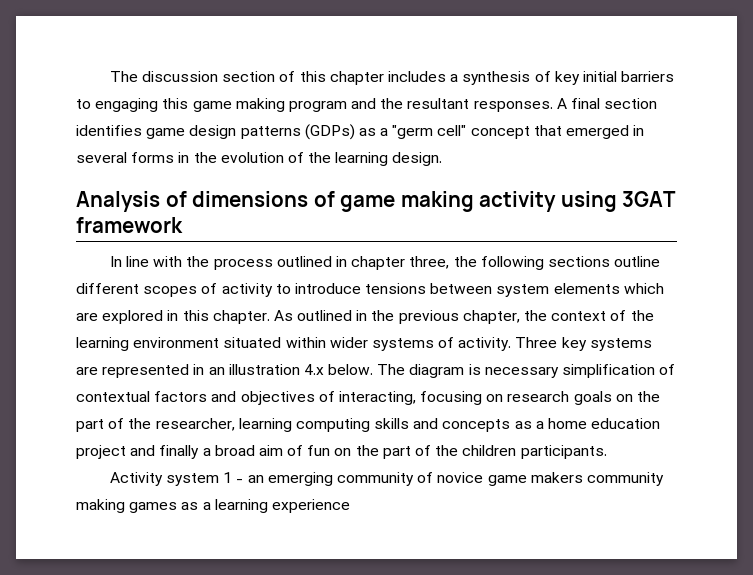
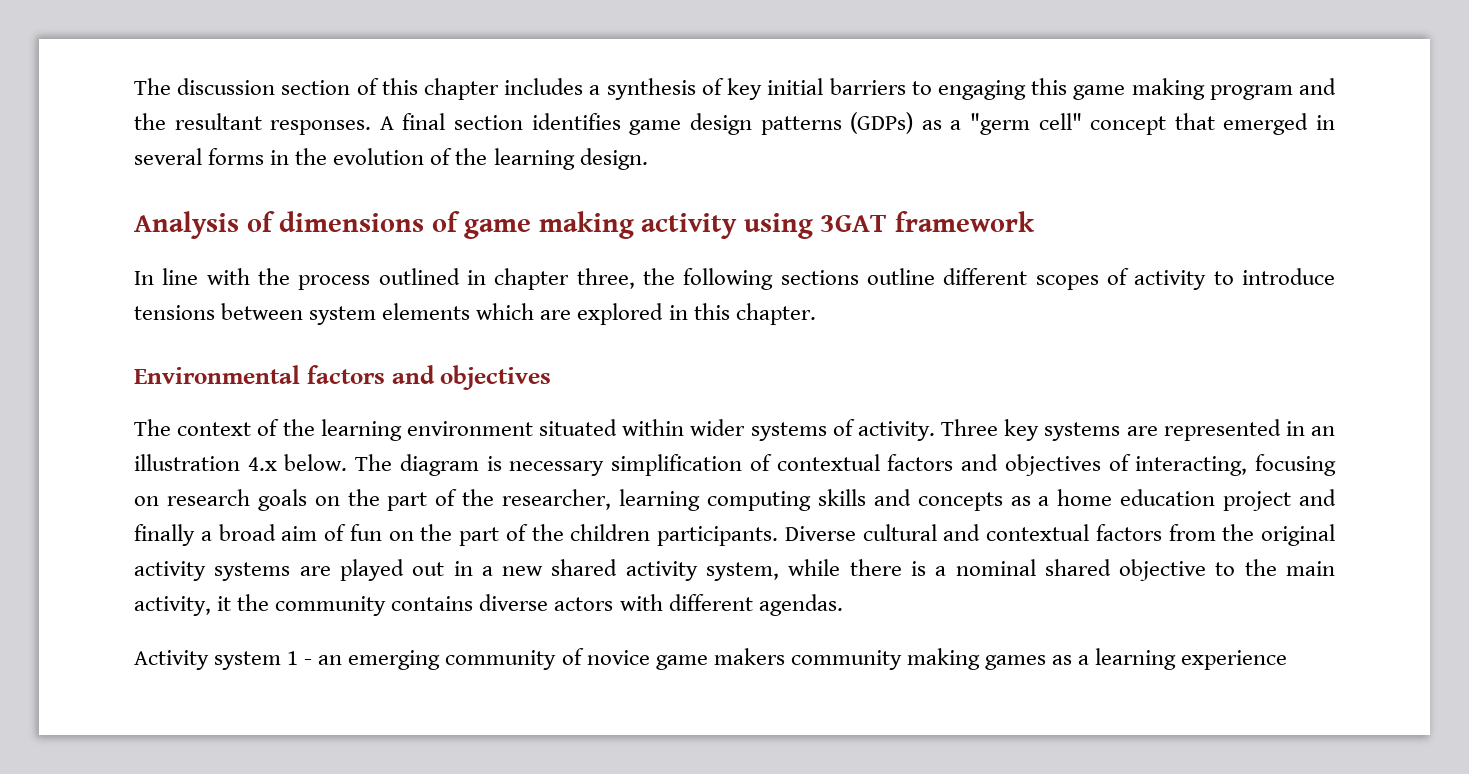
[273,310,548,324] As outlined in the previous chapter, the -> [134,365,552,390] [134,419,171,436] // Environmental factors and objectives // The
(607, 452) none -> [784,524,1335,546] [134,559,1335,581] [134,594,843,616] Diverse cultural and contextual factors from the original activity systems are played out in a new shared activity system, while there is a nominal shared objective to the main activity, it the community contains diverse actors with different agendas.

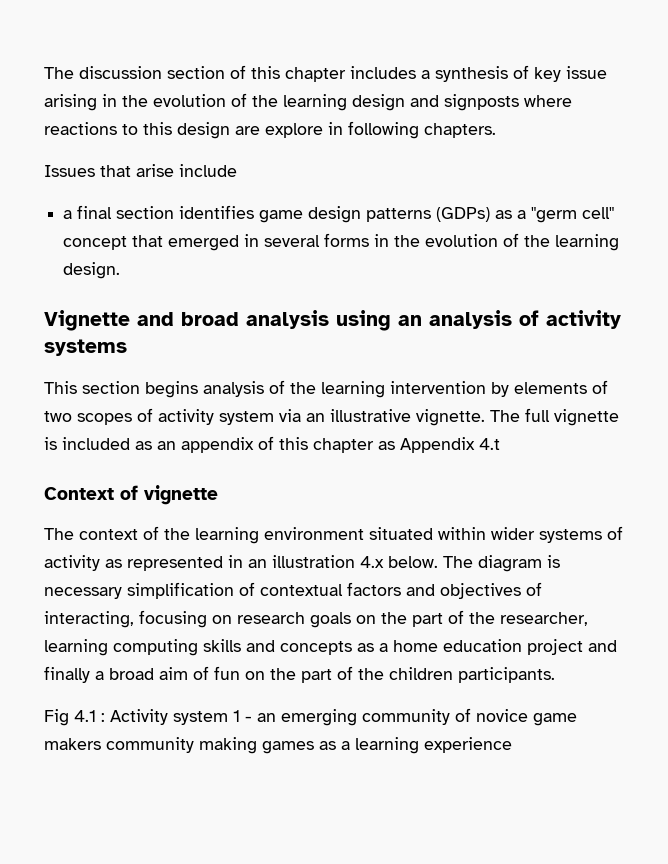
[767,78,1336,100] [134,113,394,135] initial barriers to engaging this game making program and the resultant responses. A -> [566,66,607,79] [44,93,572,111] [44,121,496,139] [44,164,237,177] [63,210,73,219] issue arising in the evolution of the learning design and signposts where reactions to this design are explore in following chapters. // Issues that arise include // a
[134,211,1036,239] [134,268,1335,290] [134,303,816,325] [134,365,552,390] Analysis of dimensions of game making activity using 3GAT framework // In line with the process outlined in chapter three, the following sections outline different scopes of activity to introduce tensions between system elements which are explored in this chapter. // Environmental factors and objectives -> [44,310,621,331] [44,339,127,356] [44,380,608,398] [44,408,619,426] [44,436,500,453] [44,485,218,505] Vignette and broad analysis using an analysis of activity systems // This section begins analysis of the learning intervention by elements of two scopes of activity system via an illustrative vignette. The full vignette is included as an appendix of this chapter as Appendix 4.t // Context of vignette
[857,419,1158,441] activity. Three key systems are -> [44,555,122,571] activity as
[784,524,1335,546] [134,559,1335,581] [134,594,843,616] Diverse cultural and contextual factors from the original activity systems are played out in a new shared activity system, while there is a nominal shared objective to the main activity, it the community contains diverse actors with different agendas. // -> [44,709,105,726] // Fig 4.1 :

